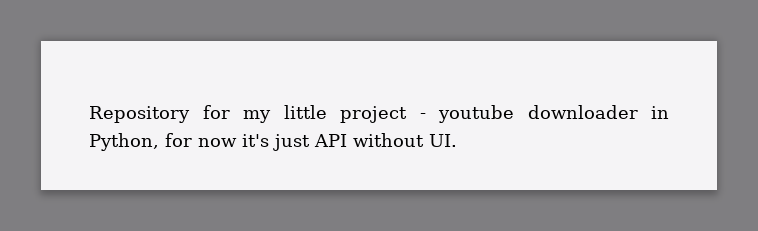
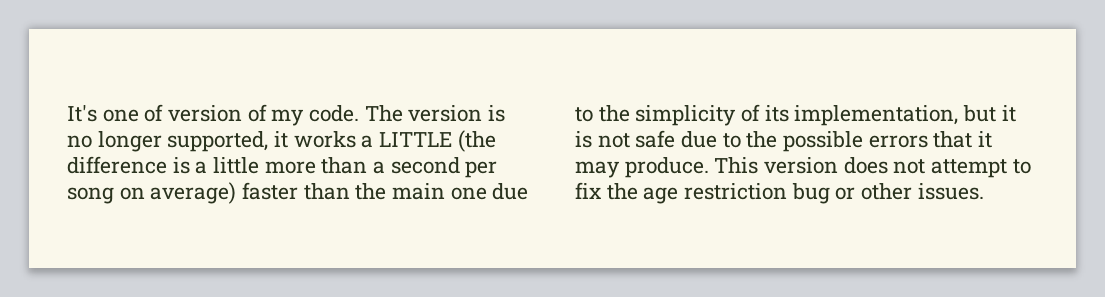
[89,105,669,123] [89,133,457,151] Repository for my little project - youtube downloader in Python, for now it's just API without UI. -> [67,104,506,126] [67,130,496,152] [67,156,498,178] [67,182,529,204] [575,104,1016,126] [575,130,993,152] [575,157,1031,178] [575,182,984,204] It's one of version of my code. The version is no longer supported, it works a LITTLE (the difference is a little more than a second per song on average) faster than the main one due to the simplicity of its implementation, but it is not safe due to the possible errors that it may produce. This version does not attempt to fix the age restriction bug or other issues.

